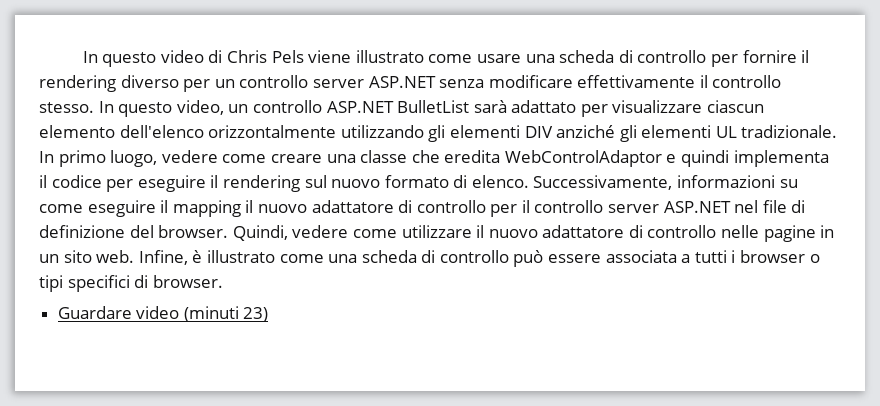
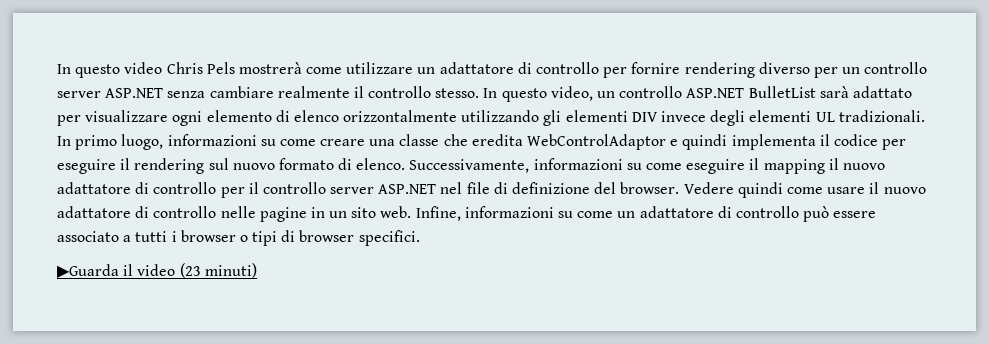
[208,50,223,63] di -> (163, 68) none
[308,50,615,63] viene illustrato come usare una scheda -> [238,62,514,74] mostrerà come utilizzare un adattatore
[801,50,810,63] il -> (681, 68) none
[488,75,696,88] modificare effettivamente -> [209,86,350,98] cambiare realmente
[707,100,765,113] [39,125,204,138] ciascun elemento dell'elenco -> [172,110,339,126] ogni elemento di elenco
[556,125,637,142] anziché gli -> [661,110,746,126] invece degli
[741,125,838,138] tradizionale. -> [838,110,925,122] tradizionali.
[161,150,218,163] vedere -> [167,134,276,146] informazioni su
[232,225,472,241] Quindi, vedere come utilizzare -> [683,182,866,198] Vedere quindi come usare
[192,250,417,263] è illustrato come una scheda -> [464,206,714,218] informazioni su come un adattatore
[605,250,677,263] associata -> [57,231,119,242] associato
[67,275,223,292] [57,306,269,322] specifici di browser. // Guardare video (minuti 23) -> [281,230,420,246] [57,263,257,278] di browser specifici. // ▶Guarda il video (23 minuti)

